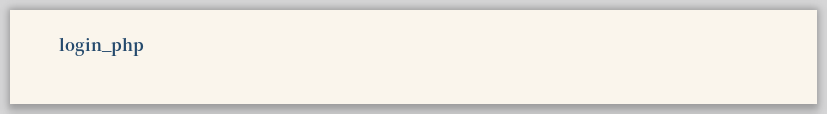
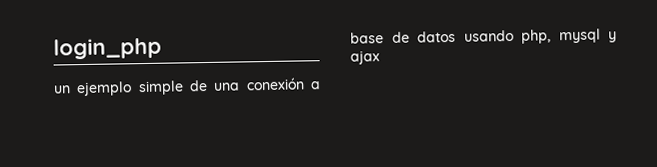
(144, 46) none -> [53,77,322,97] [350,28,617,44] [350,50,380,65] // un ejemplo simple de una conexión a base de datos usando php, mysql y ajax

